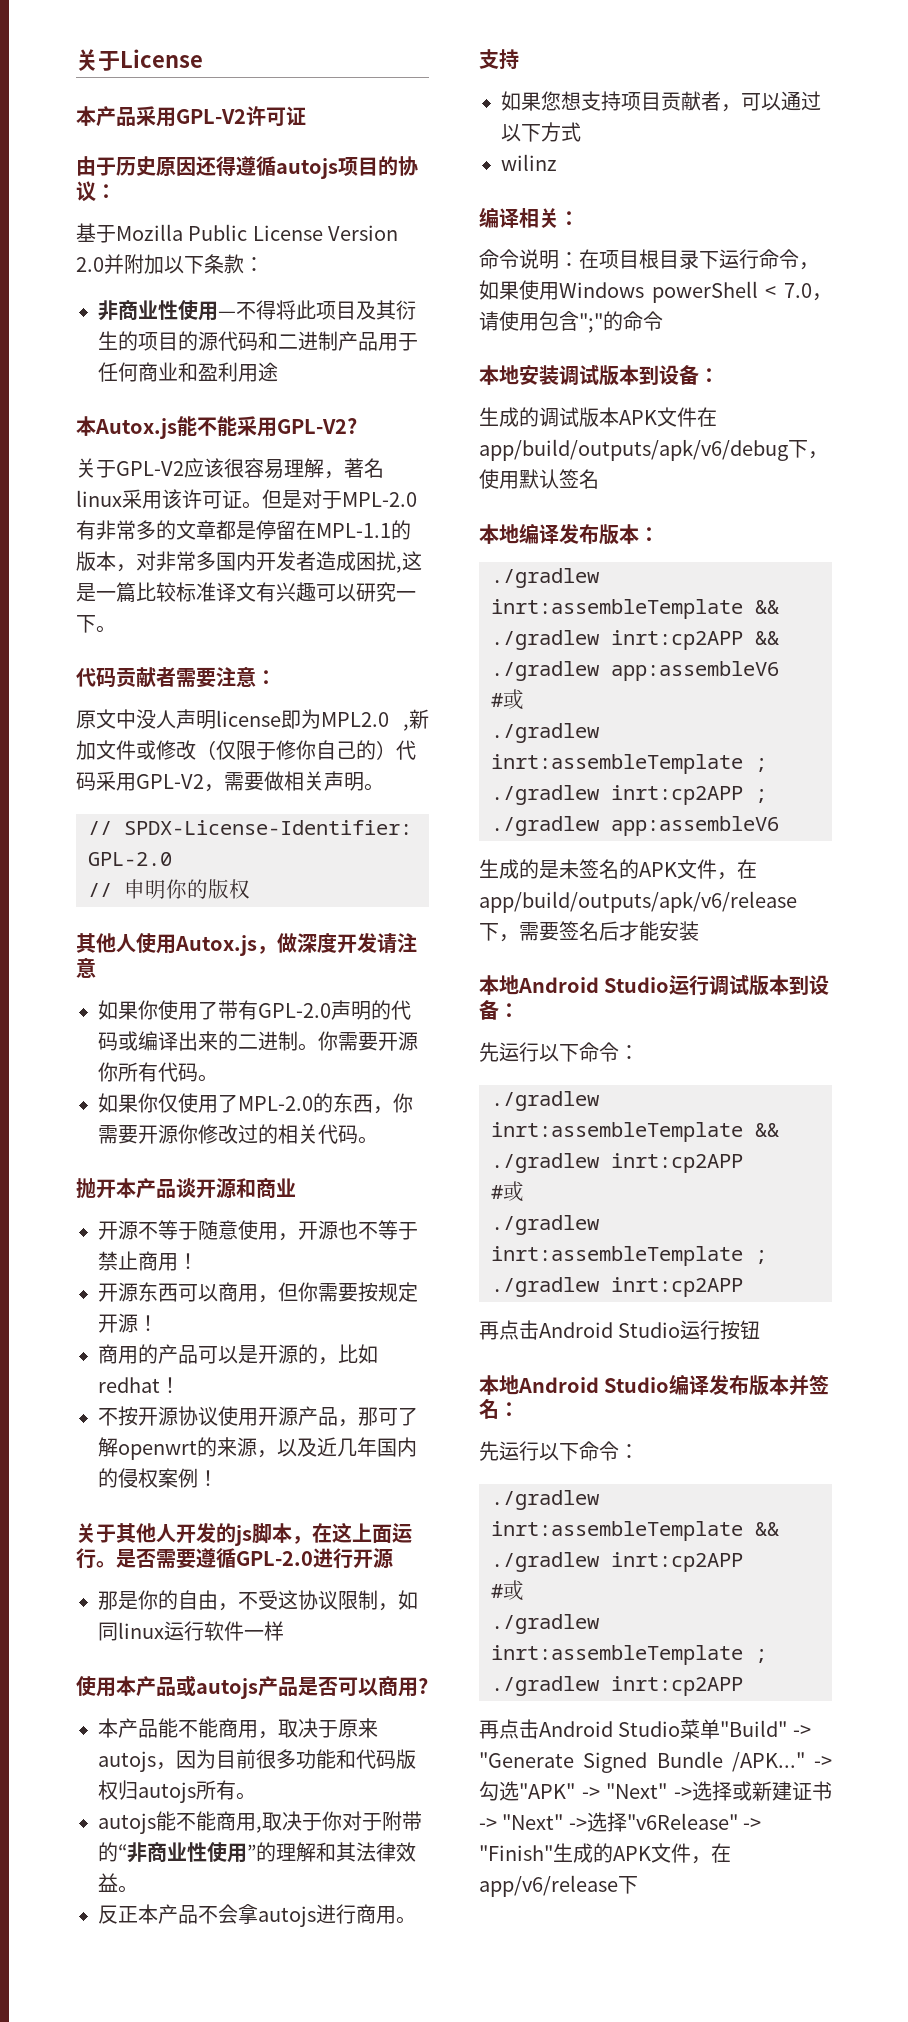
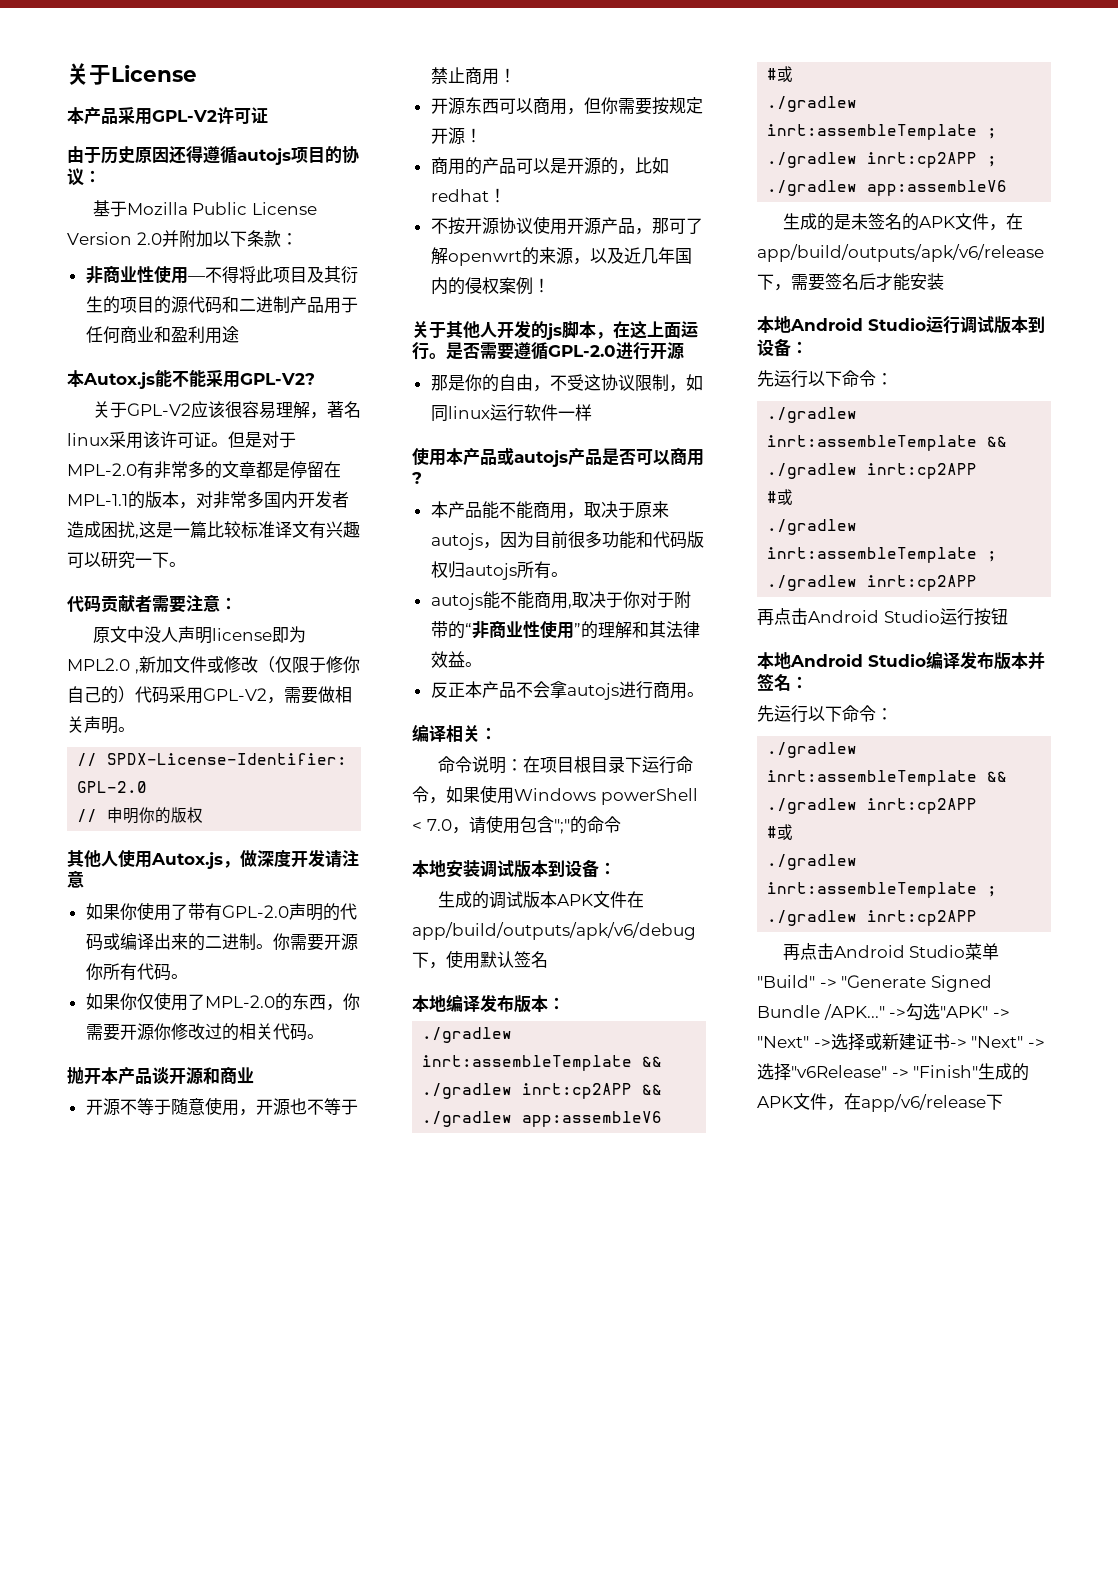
[479,49,519,70] [501,91,821,112] [501,122,581,142] [501,154,557,171] // 支持 // 如果您想支持项目贡献者，可以通过以下方式 // wilinz -> (704, 694) none

